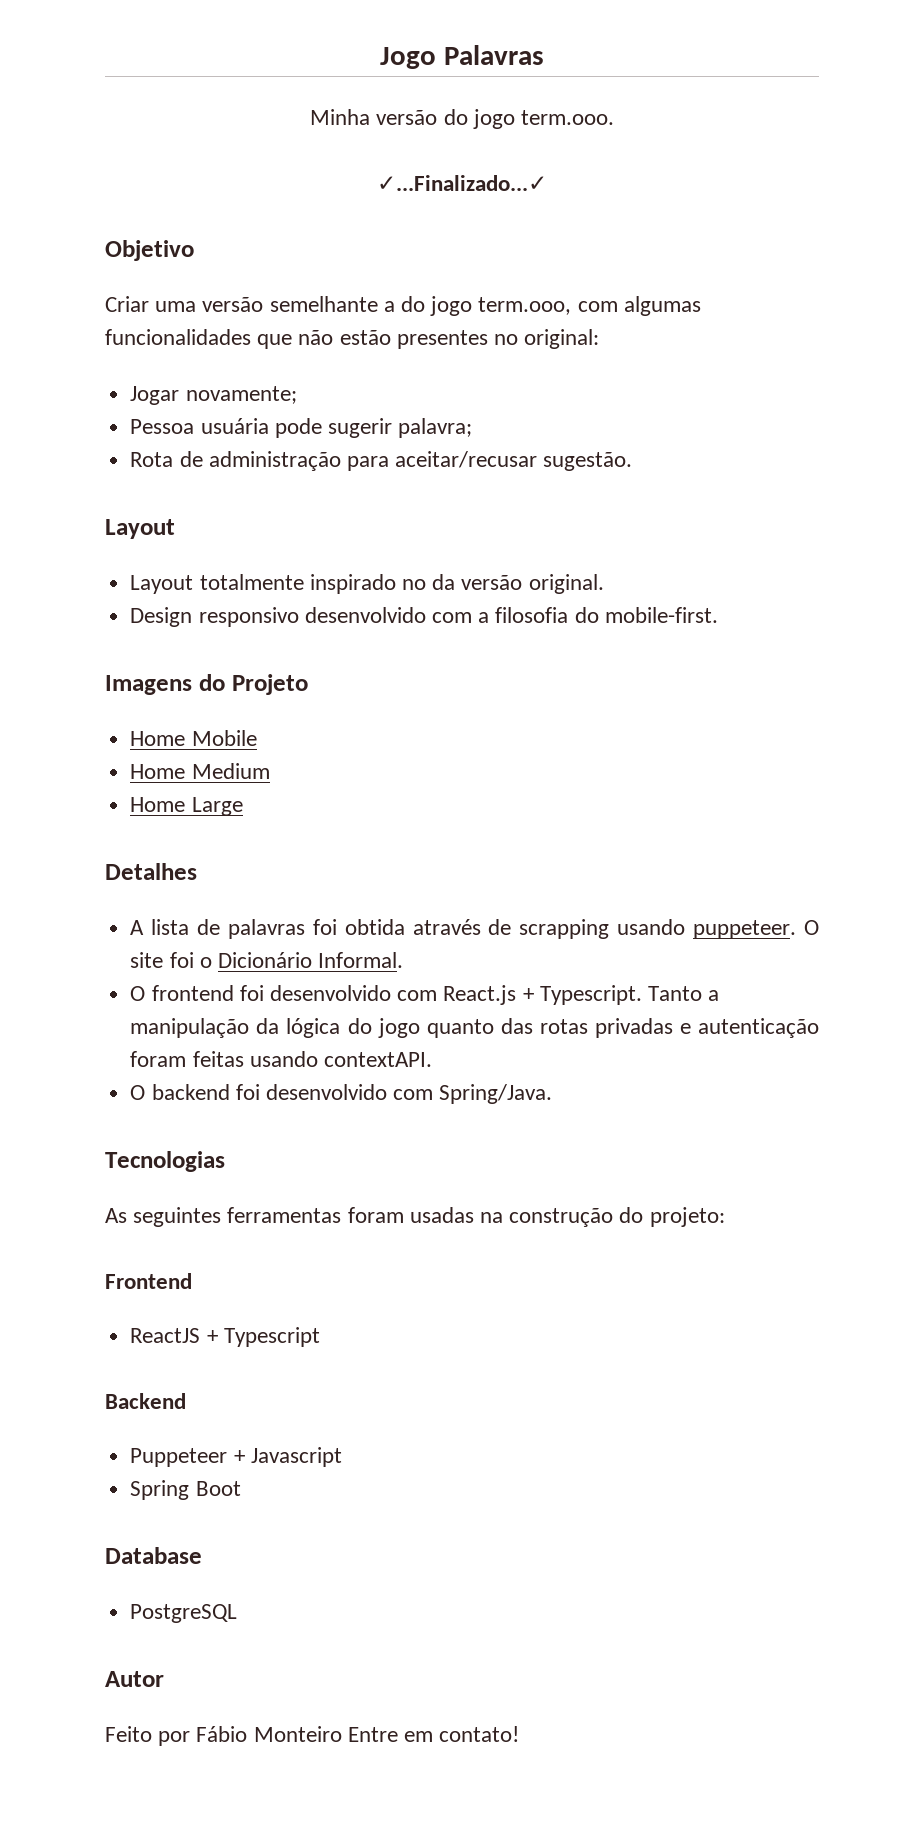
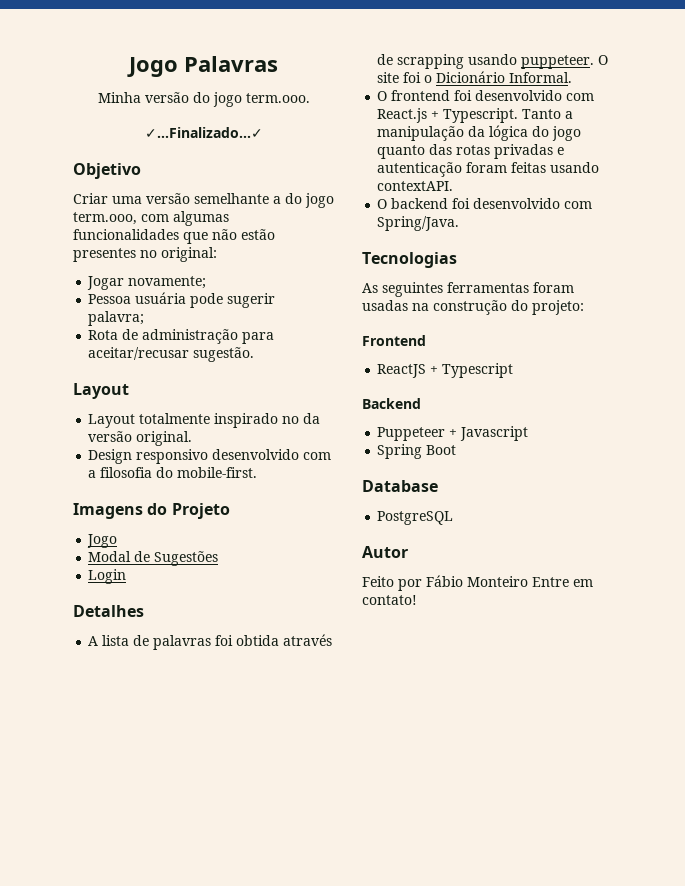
[130,730,257,746] [130,763,270,779] [130,797,243,816] Home Mobile // Home Medium // Home Large -> [87,534,118,548] [88,551,219,566] [88,569,127,584] Jogo // Modal de Sugestões // Login

